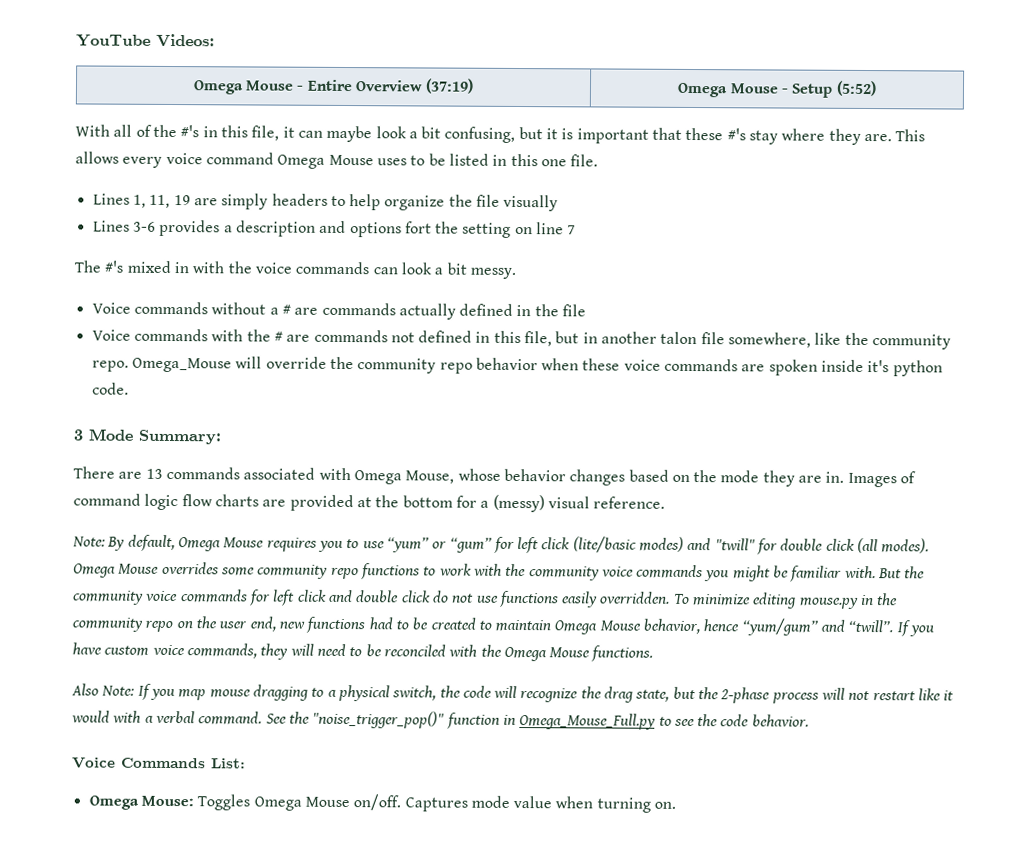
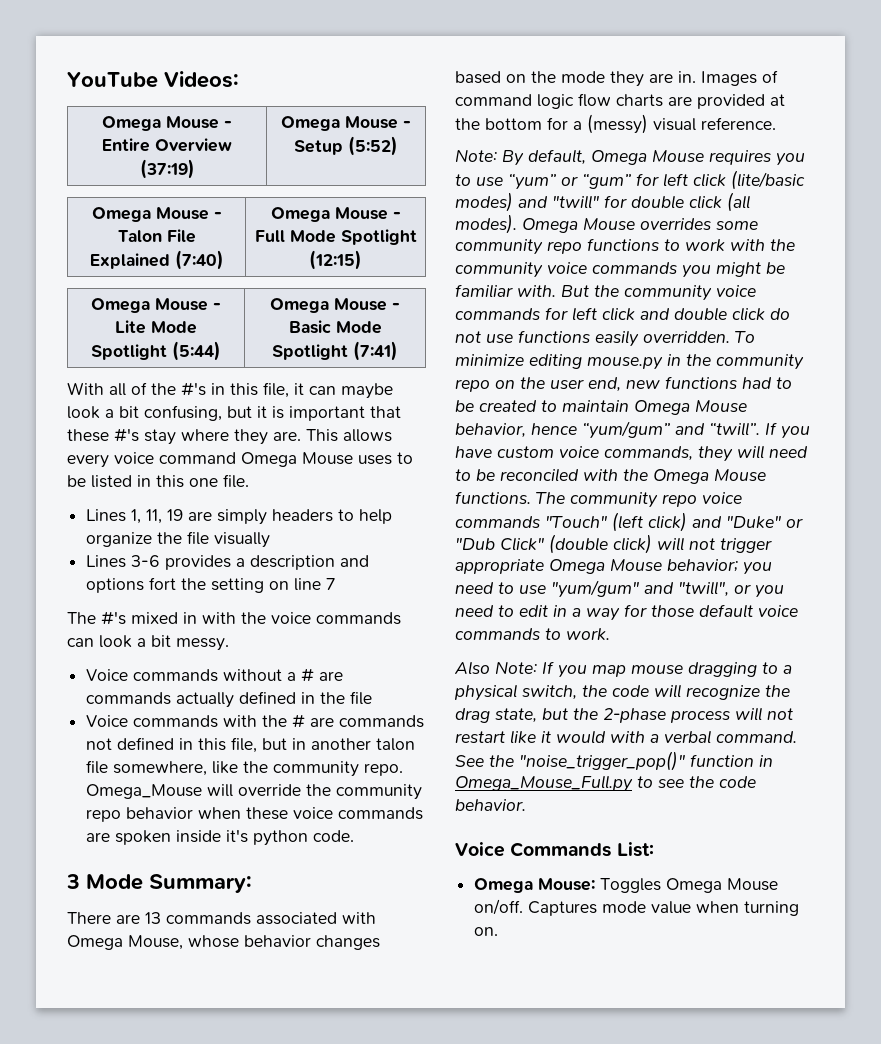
(877, 88) none -> [91,207,222,222] [117,229,196,243] [89,250,224,270] [270,207,401,222] [254,229,417,245] [309,250,362,270] [91,298,221,313] [115,320,197,334] [91,341,221,361] [270,298,400,313] [288,320,382,334] [272,341,398,361] // Omega Mouse - Talon File Explained (7:40) | Omega Mouse - Full Mode Spotlight (12:15) // Omega Mouse - Lite Mode Spotlight (5:44) | Omega Mouse - Basic Mode Spotlight (7:41)
(654, 653) none -> [536,492,742,508] [455,512,803,532] [455,534,772,554] [455,559,772,575] [455,580,784,598] [455,604,798,621] [455,628,610,640] The community repo voice commands "Touch" (left click) and "Duke" or "Dub Click" (double click) will not trigger appropriate Omega Mouse behavior; you need to use "yum/gum" and "twill", or you need to edit in a way for those default voice commands to work.

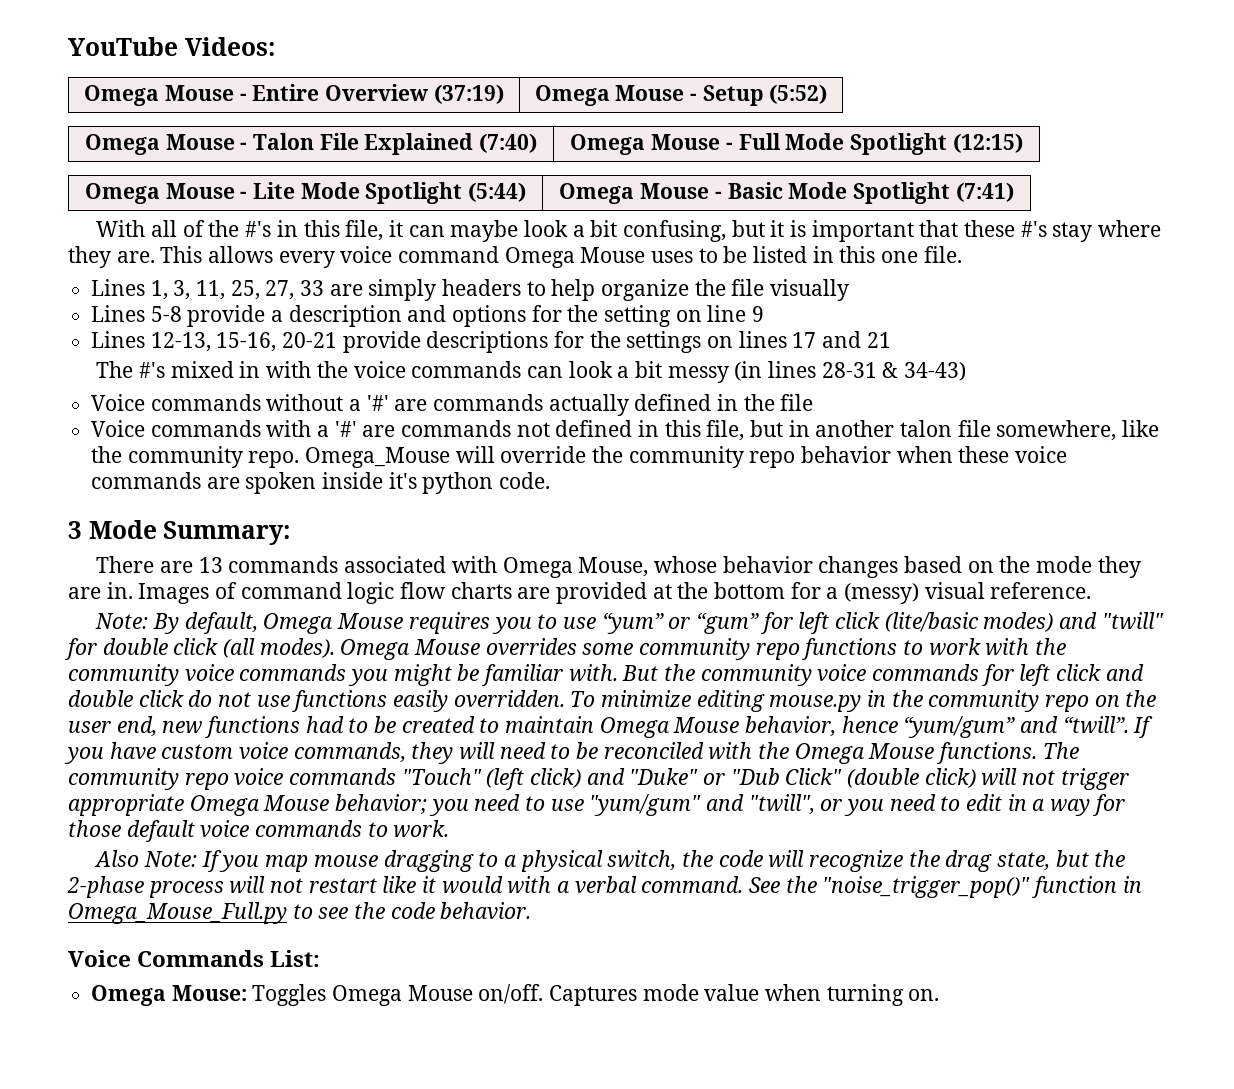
[146,509,184,524] 11, 19 -> [173,280,325,300] 3, 11, 25, 27, 33
[131,555,232,570] 3-6 provides -> [150,305,266,327] 5-8 provide
[149,577,177,590] fort -> [531,305,562,322] for
[326,578,336,590] 7 -> [752,306,765,322] [91,331,891,353] 9 // Lines 12-13, 15-16, 20-21 provide descriptions for the settings on lines 17 and 21
[176,638,229,651] messy. -> [667,361,966,383] messy (in lines 28-31 & 34-43)
[301,668,315,682] # -> [366,395,389,411] '#'
[262,714,306,728] the # -> [317,421,357,437] a '#'

